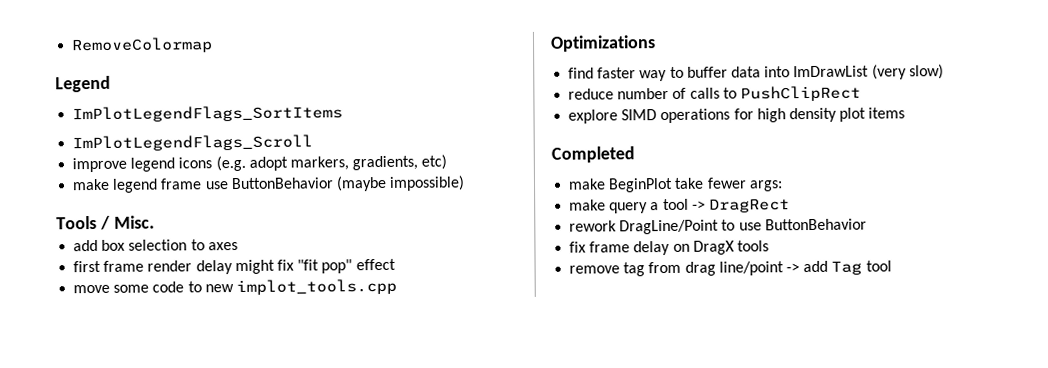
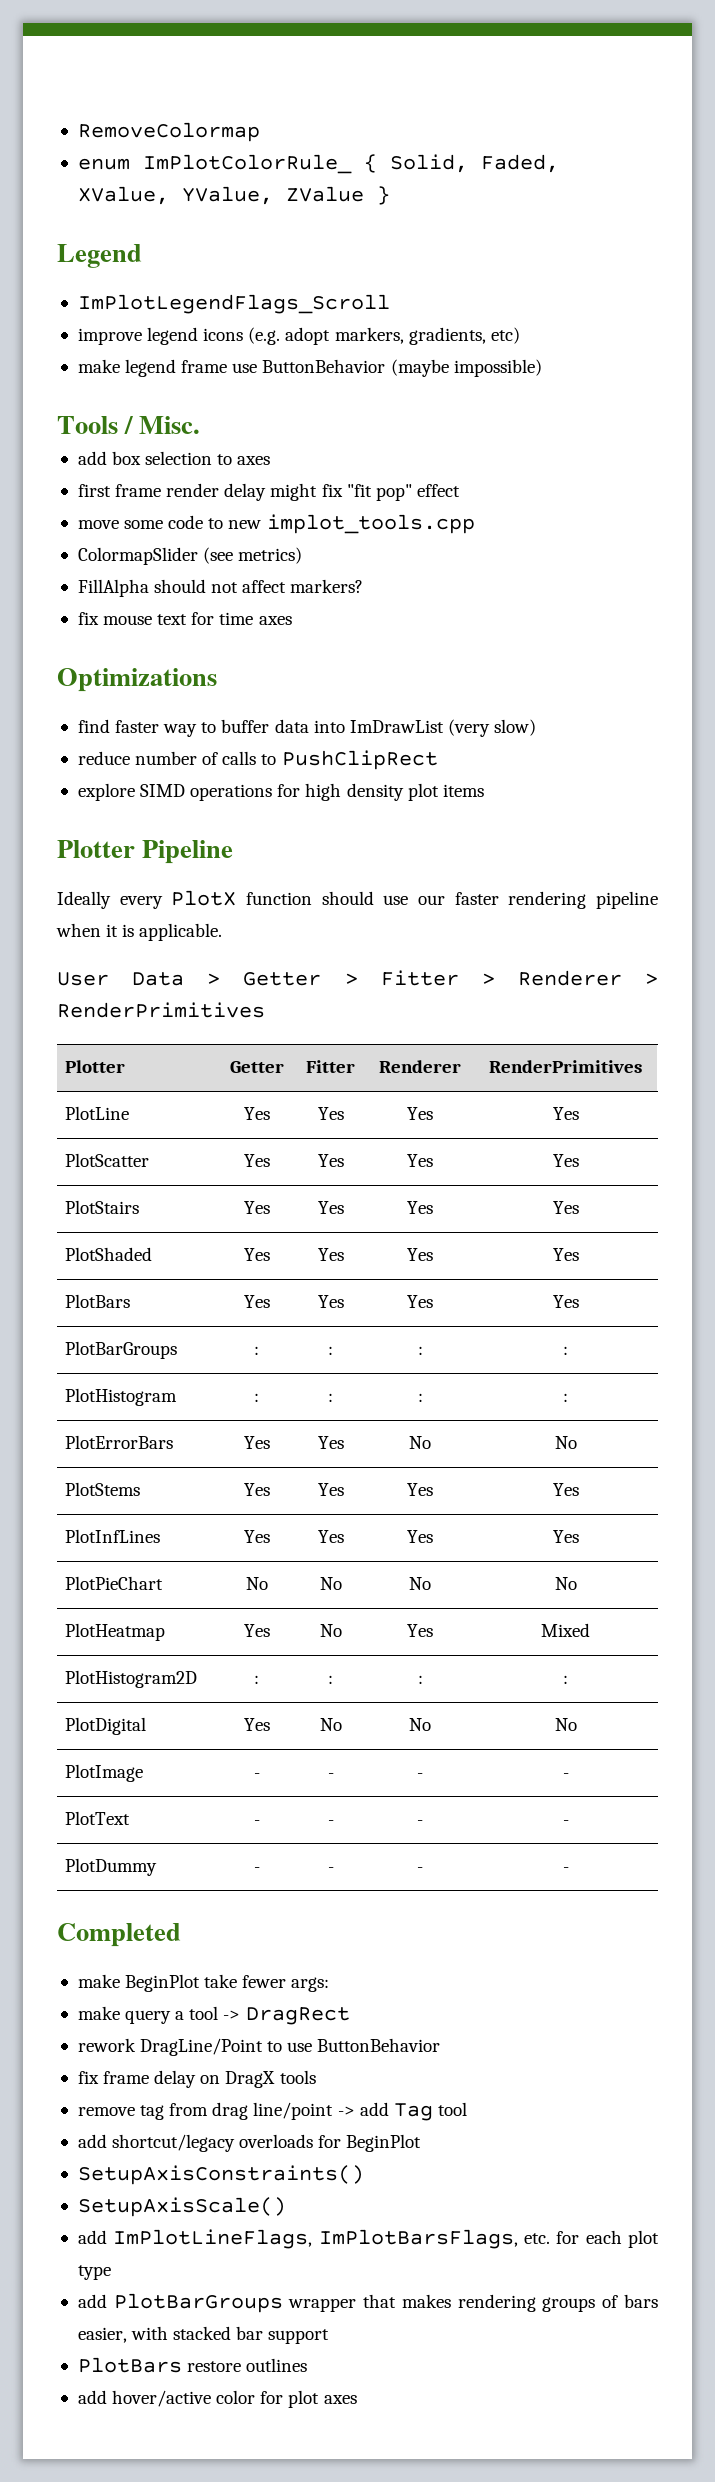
(214, 45) none -> [77,154,559,174] [77,186,390,205] // enum ImPlotColorRule_ { Solid, Faded, XValue, YValue, ZValue }
[72,105,344,123] // ImPlotLegendFlags_SortItems -> (142, 256) none
(397, 287) none -> [77,547,303,565] [77,579,364,597] [77,612,292,625] // ColormapSlider (see metrics) // FillAlpha should not affect markers? // fix mouse text for time axes
(906, 113) none -> [57,840,234,864] [57,890,659,909] [56,923,223,941] [57,970,658,986] [57,1002,265,1018] [65,1060,126,1073] [229,1061,284,1073] [306,1060,355,1073] [379,1060,461,1073] [489,1060,642,1073] [65,1106,130,1120] [243,1107,270,1120] [317,1107,344,1120] [407,1107,433,1120] [552,1107,579,1120] [65,1153,150,1167] [243,1154,270,1167] [317,1154,344,1167] [407,1154,433,1167] [552,1154,579,1167] [65,1200,140,1214] [243,1201,270,1214] [317,1201,344,1214] [407,1201,433,1214] [552,1201,579,1214] [65,1247,153,1261] [243,1248,270,1261] [317,1248,344,1261] [407,1248,433,1261] [552,1248,579,1261] [65,1294,131,1308] [243,1295,270,1308] [317,1295,344,1308] [407,1295,433,1308] [552,1295,579,1308] [65,1341,178,1359] [254,1346,259,1355] [328,1346,333,1355] [417,1346,423,1355] [563,1346,568,1355] [65,1388,178,1406] [254,1393,259,1402] [328,1393,333,1402] [417,1393,423,1402] [563,1393,568,1402] [65,1435,174,1449] [243,1436,270,1449] [317,1436,344,1449] [409,1436,431,1449] [554,1436,577,1449] [65,1482,141,1496] [243,1483,270,1496] [317,1483,344,1496] [407,1483,433,1496] [552,1483,579,1496] [65,1529,161,1543] [243,1530,270,1543] [317,1530,344,1543] [407,1530,433,1543] [552,1530,579,1543] [65,1576,164,1590] [245,1577,268,1590] [319,1577,342,1590] [409,1577,431,1590] [554,1577,577,1590] [65,1623,166,1641] [243,1624,270,1637] [319,1624,342,1637] [407,1624,433,1637] [541,1623,590,1637] [65,1670,198,1688] [254,1675,259,1684] [328,1675,333,1684] [417,1675,423,1684] [563,1675,568,1684] [65,1717,147,1735] [243,1718,270,1731] [319,1718,342,1731] [409,1718,431,1731] [554,1718,577,1731] [65,1764,144,1782] [253,1773,260,1778] [327,1773,334,1778] [417,1773,423,1778] [562,1773,569,1778] [65,1811,131,1825] [253,1820,260,1825] [327,1820,334,1825] [417,1820,423,1825] [562,1820,569,1825] [65,1858,158,1876] [253,1867,260,1872] [327,1867,334,1872] [417,1867,423,1872] [562,1867,569,1872] // Plotter Pipeline // Ideally every PlotX function should use our faster rendering pipeline when it is applicable. // User Data > Getter > Fitter > Renderer > RenderPrimitives // Plotter | Getter | Fitter | Renderer | RenderPrimitives // PlotLine | Yes | Yes | Yes | Yes // PlotScatter | Yes | Yes | Yes | Yes // PlotStairs | Yes | Yes | Yes | Yes // PlotShaded | Yes | Yes | Yes | Yes // PlotBars | Yes | Yes | Yes | Yes // PlotBarGroups | : | : | : | : // PlotHistogram | : | : | : | : // PlotErrorBars | Yes | Yes | No | No // PlotStems | Yes | Yes | Yes | Yes // PlotInfLines | Yes | Yes | Yes | Yes // PlotPieChart | No | No | No | No // PlotHeatmap | Yes | No | Yes | Mixed // PlotHistogram2D | : | : | : | : // PlotDigital | Yes | No | No | No // PlotImage | - | - | - | - // PlotText | - | - | - | - // PlotDummy | - | - | - | -
(892, 266) none -> [77,2134,422,2152] [77,2165,364,2185] [77,2197,286,2217] [77,2229,660,2249] [77,2265,111,2280] [77,2293,659,2313] [77,2326,330,2344] [77,2357,308,2373] [77,2390,357,2408] // add shortcut/legacy overloads for BeginPlot // SetupAxisConstraints() // SetupAxisScale() // add ImPlotLineFlags, ImPlotBarsFlags, etc. for each plot type // add PlotBarGroups wrapper that makes rendering groups of bars easier, with stacked bar support // PlotBars restore outlines // add hover/active color for plot axes

